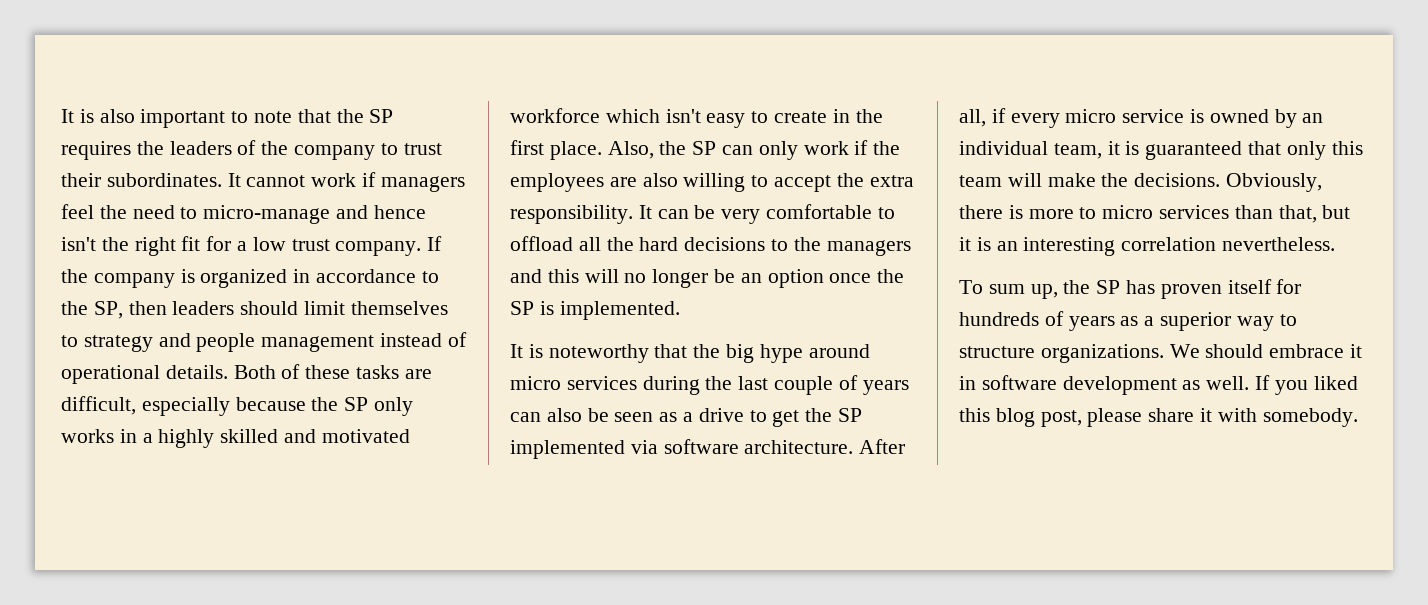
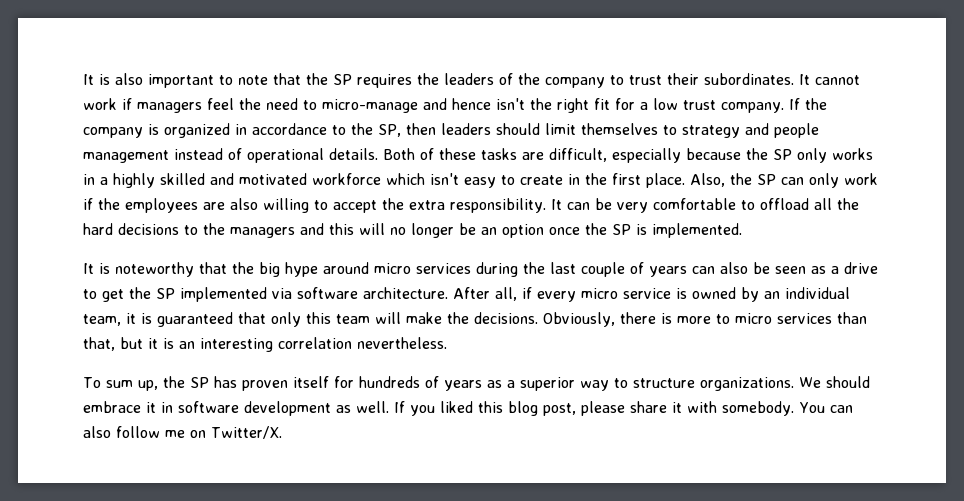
(1358, 417) none -> [799,402,853,413] [83,426,282,439] You can also follow me on Twitter/X.

